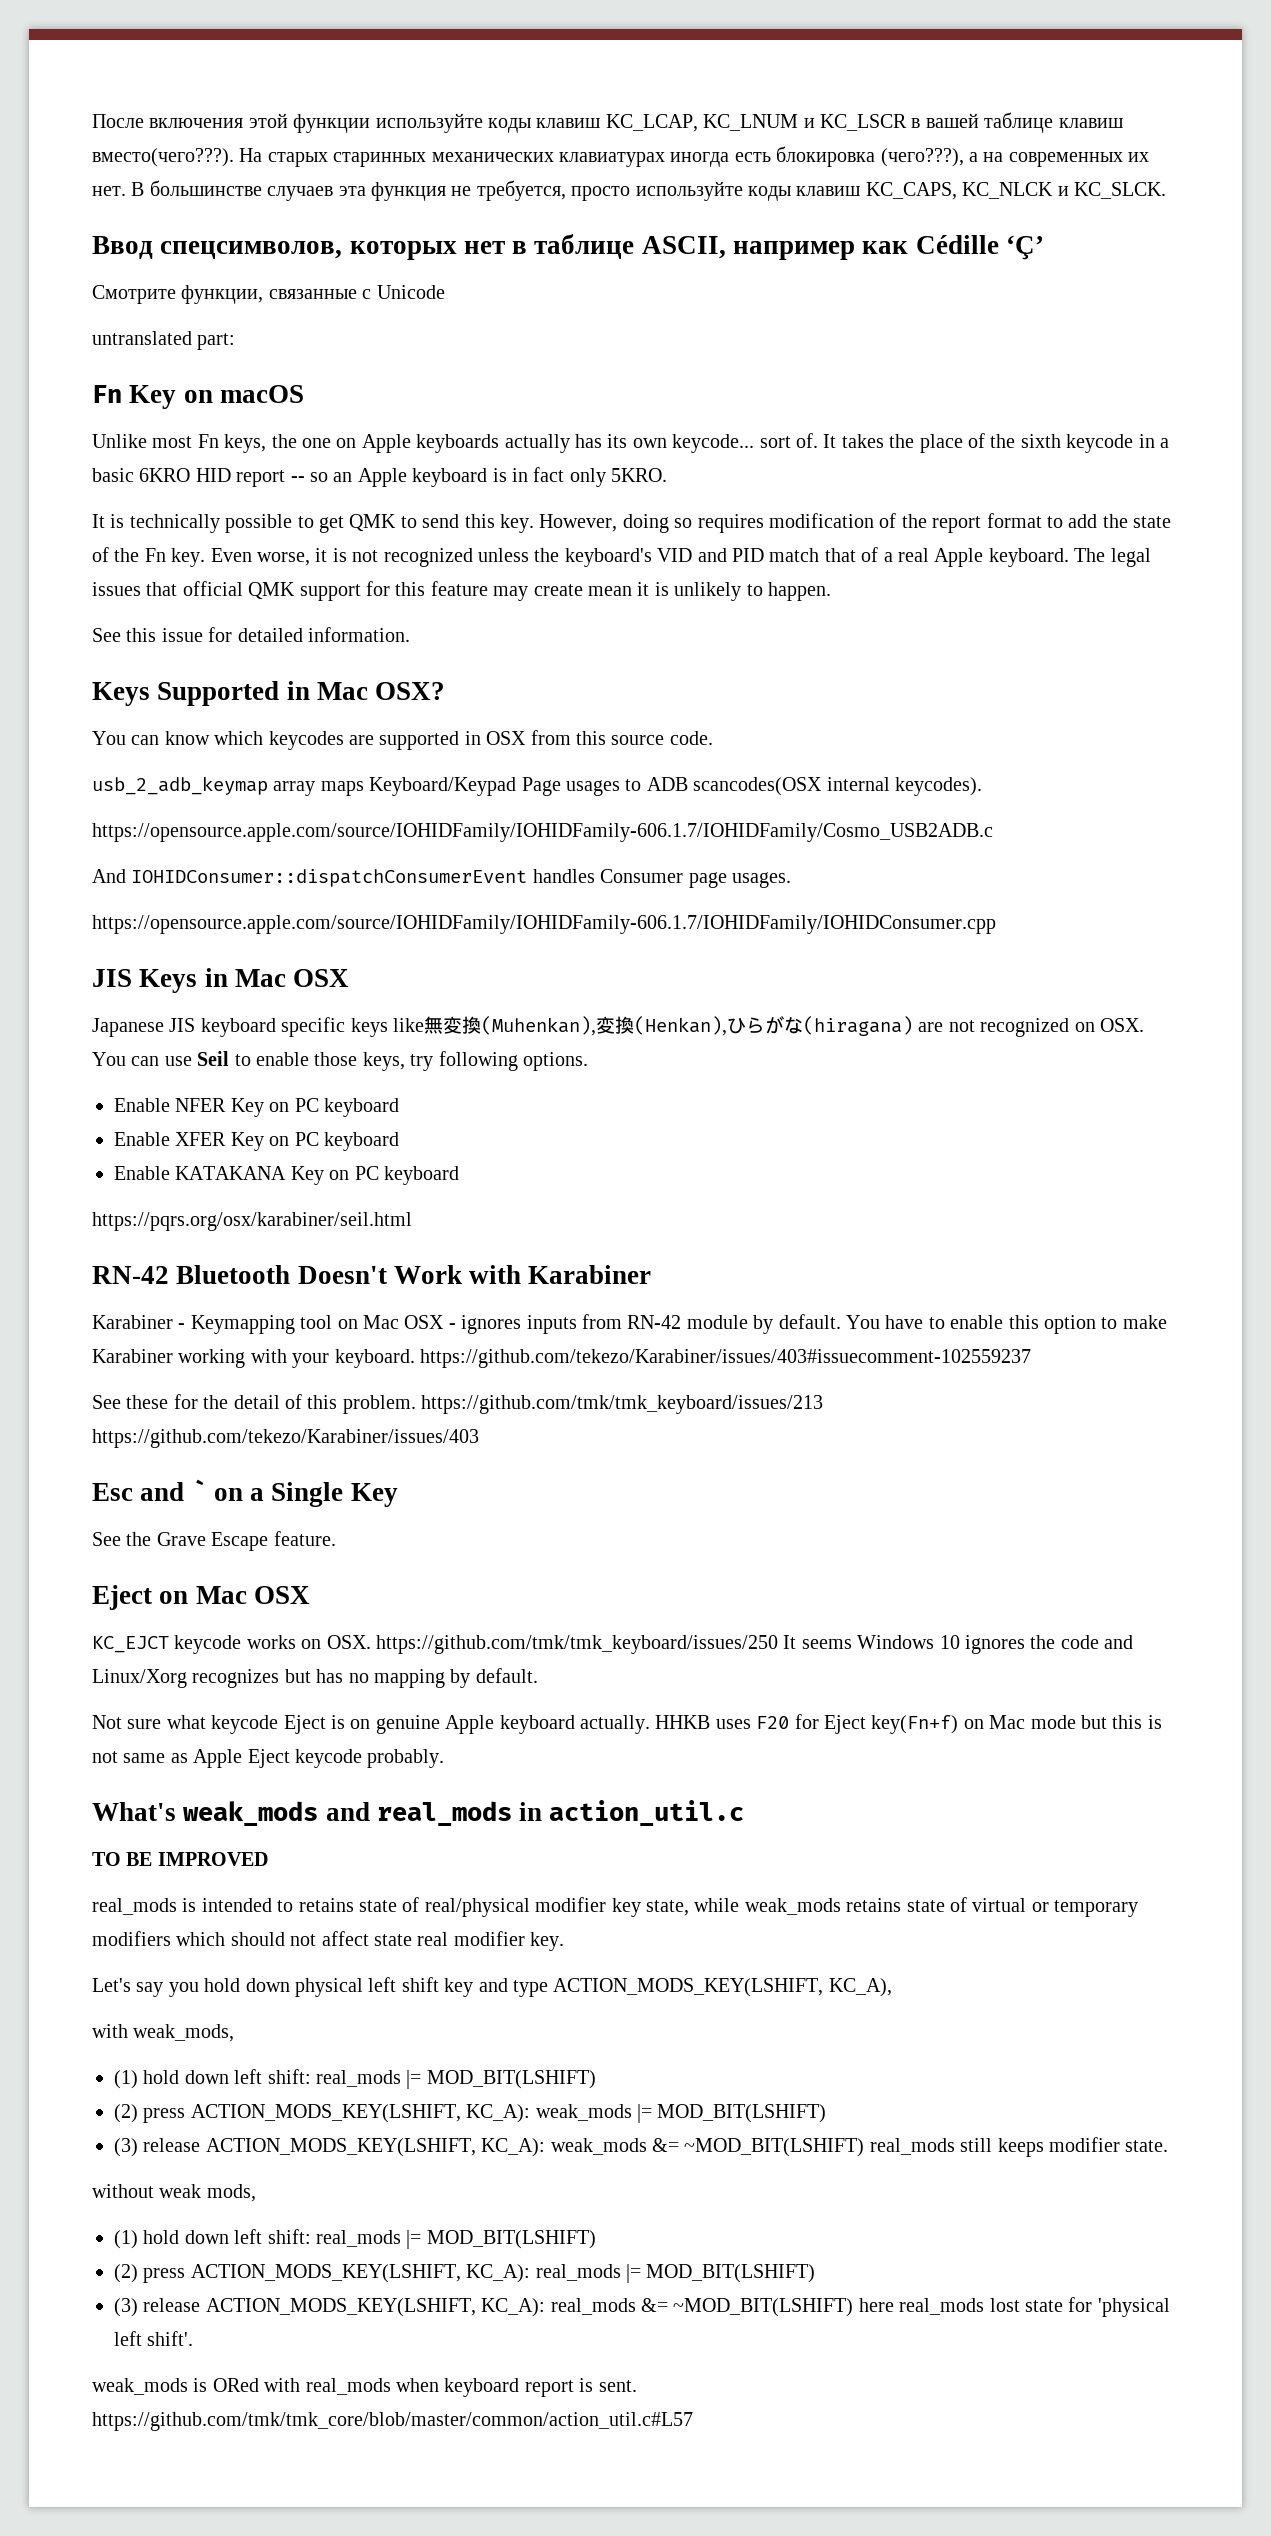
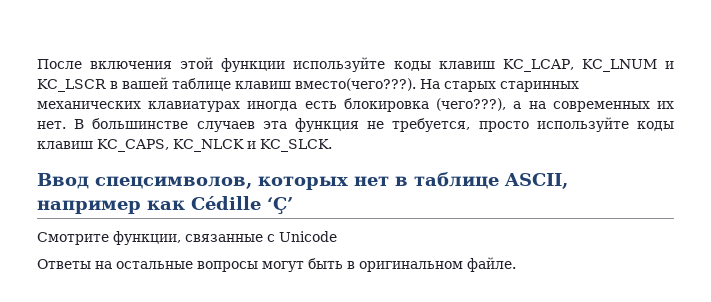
[92,331,236,350] [92,385,304,409] [92,433,1169,453] [92,467,668,487] [92,513,1172,533] [92,547,1151,567] [92,581,831,601] [92,627,410,642] [92,681,446,706] [92,730,713,750] [92,776,982,796] [92,823,993,842] [92,869,791,888] [92,915,996,934] [92,968,350,993] [92,1016,1144,1037] [92,1051,588,1071] [114,1098,399,1117] [114,1132,399,1151] [114,1166,459,1185] [92,1212,412,1231] [92,1265,652,1284] [92,1314,1167,1334] [92,1349,1031,1368] [92,1394,824,1414] [92,1429,479,1448] [92,1479,398,1507] [92,1531,336,1551] [92,1585,310,1610] [92,1635,1134,1654] [92,1668,538,1688] [92,1714,1162,1734] [92,1749,445,1768] [92,1800,745,1826] [92,1852,268,1866] [92,1897,1139,1917] [92,1931,565,1951] [92,1977,892,1997] [92,2024,235,2042] [114,2069,596,2089] [114,2104,827,2123] [114,2137,1169,2157] [92,2184,256,2202] [114,2229,596,2249] [114,2264,816,2283] [114,2297,1170,2317] [114,2331,194,2346] [92,2378,637,2397] [92,2412,693,2431] untranslated part: // Fn Key on macOS // Unlike most Fn keys, the one on Apple keyboards actually has its own keycode... sort of. It takes the place of the sixth keycode in a basic 6KRO HID report -- so an Apple keyboard is in fact only 5KRO. // It is technically possible to get QMK to send this key. However, doing so requires modification of the report format to add the state of the Fn key. Even worse, it is not recognized unless the keyboard's VID and PID match that of a real Apple keyboard. The legal issues that official QMK support for this feature may create mean it is unlikely to happen. // See this issue for detailed information. // Keys Supported in Mac OSX? // You can know which keycodes are supported in OSX from this source code. // usb_2_adb_keymap array maps Keyboard/Keypad Page usages to ADB scancodes(OSX internal keycodes). // https://opensource.apple.com/source/IOHIDFamily/IOHIDFamily-606.1.7/IOHIDFamily/Cosmo_USB2ADB.c // And IOHIDConsumer::dispatchConsumerEvent handles Consumer page usages. // https://opensource.apple.com/source/IOHIDFamily/IOHIDFamily-606.1.7/IOHIDFamily/IOHIDConsumer.cpp // JIS Keys in Mac OSX // Japanese JIS keyboard specific keys like無変換(Muhenkan),変換(Henkan),ひらがな(hiragana) are not recognized on OSX. You can use Seil to enable those keys, try following options. // Enable NFER Key on PC keyboard // Enable XFER Key on PC keyboard // Enable KATAKANA Key on PC keyboard // https://pqrs.org/osx/karabiner/seil.html // RN-42 Bluetooth Doesn't Work with Karabiner // Karabiner - Keymapping tool on Mac OSX - ignores inputs from RN-42 module by default. You have to enable this option to make Karabiner working with your keyboard. https://github.com/tekezo/Karabiner/issues/403#issuecomment-102559237 // See these for the detail of this problem. https://github.com/tmk/tmk_keyboard/issues/213 https://github.com/tekezo/Karabiner/issues/403 // Esc and ` on a Single Key // See the Grave Escape feature. // Eject on Mac OSX // KC_EJCT keycode works on OSX. https://github.com/tmk/tmk_keyboard/issues/250 It seems Windows 10 ignores the code and Linux/Xorg recognizes but has no mapping by default. // Not sure what keycode Eject is on genuine Apple keyboard actually. HHKB uses F20 for Eject key(Fn+f) on Mac mode but this is not same as Apple Eject keycode probably. // What's weak_mods and real_mods in action_util.c // TO BE IMPROVED // real_mods is intended to retains state of real/physical modifier key state, while weak_mods retains state of virtual or temporary modifiers which should not affect state real modifier key. // Let's say you hold down physical left shift key and type ACTION_MODS_KEY(LSHIFT, KC_A), // with weak_mods, // (1) hold down left shift: real_mods |= MOD_BIT(LSHIFT) // (2) press ACTION_MODS_KEY(LSHIFT, KC_A): weak_mods |= MOD_BIT(LSHIFT) // (3) release ACTION_MODS_KEY(LSHIFT, KC_A): weak_mods &= ~MOD_BIT(LSHIFT) real_mods still keeps modifier state. // without weak mods, // (1) hold down left shift: real_mods |= MOD_BIT(LSHIFT) // (2) press ACTION_MODS_KEY(LSHIFT, KC_A): real_mods |= MOD_BIT(LSHIFT) // (3) release ACTION_MODS_KEY(LSHIFT, KC_A): real_mods &= ~MOD_BIT(LSHIFT) here real_mods lost state for 'physical left shift'. // weak_mods is ORed with real_mods when keyboard report is sent. https://github.com/tmk/tmk_core/blob/master/common/action_util.c#L57 -> [37,257,516,272] Ответы на остальные вопросы могут быть в оригинальном файле.

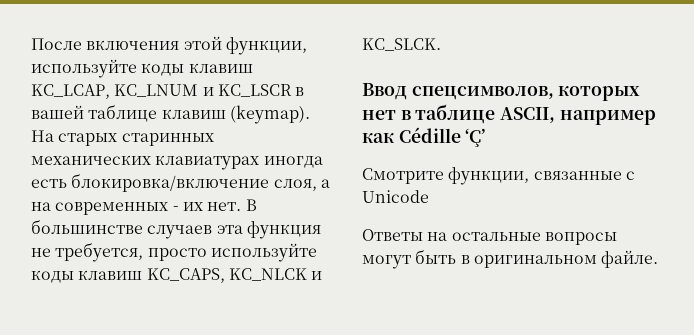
[221,58,286,72] функции -> [225,37,307,55] функции,
[295,78,416,91] вместо(чего???). -> [229,105,310,124] (keymap).
[343,98,507,112] блокировка (чего???), -> [71,173,317,192] блокировка/включение слоя,
(650, 106) none -> [172,206,179,211] -

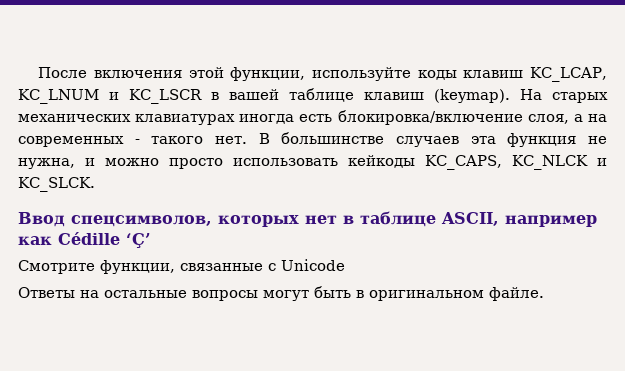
[121,133,214,146] старинных -> (608, 97) none
[182,202,203,211] их -> [151,136,204,144] такого
[55,242,317,262] [31,270,143,283] требуется, просто используйте коды клавиш -> [18,155,415,169] нужна, и можно просто использовать кейкоды

